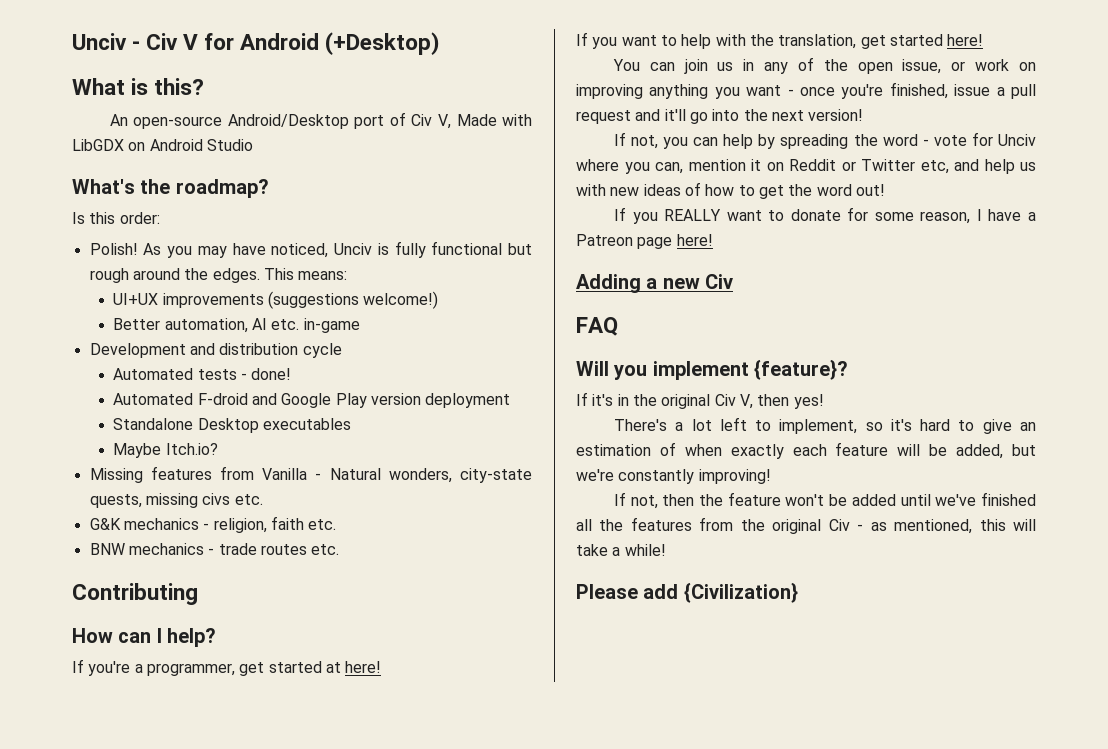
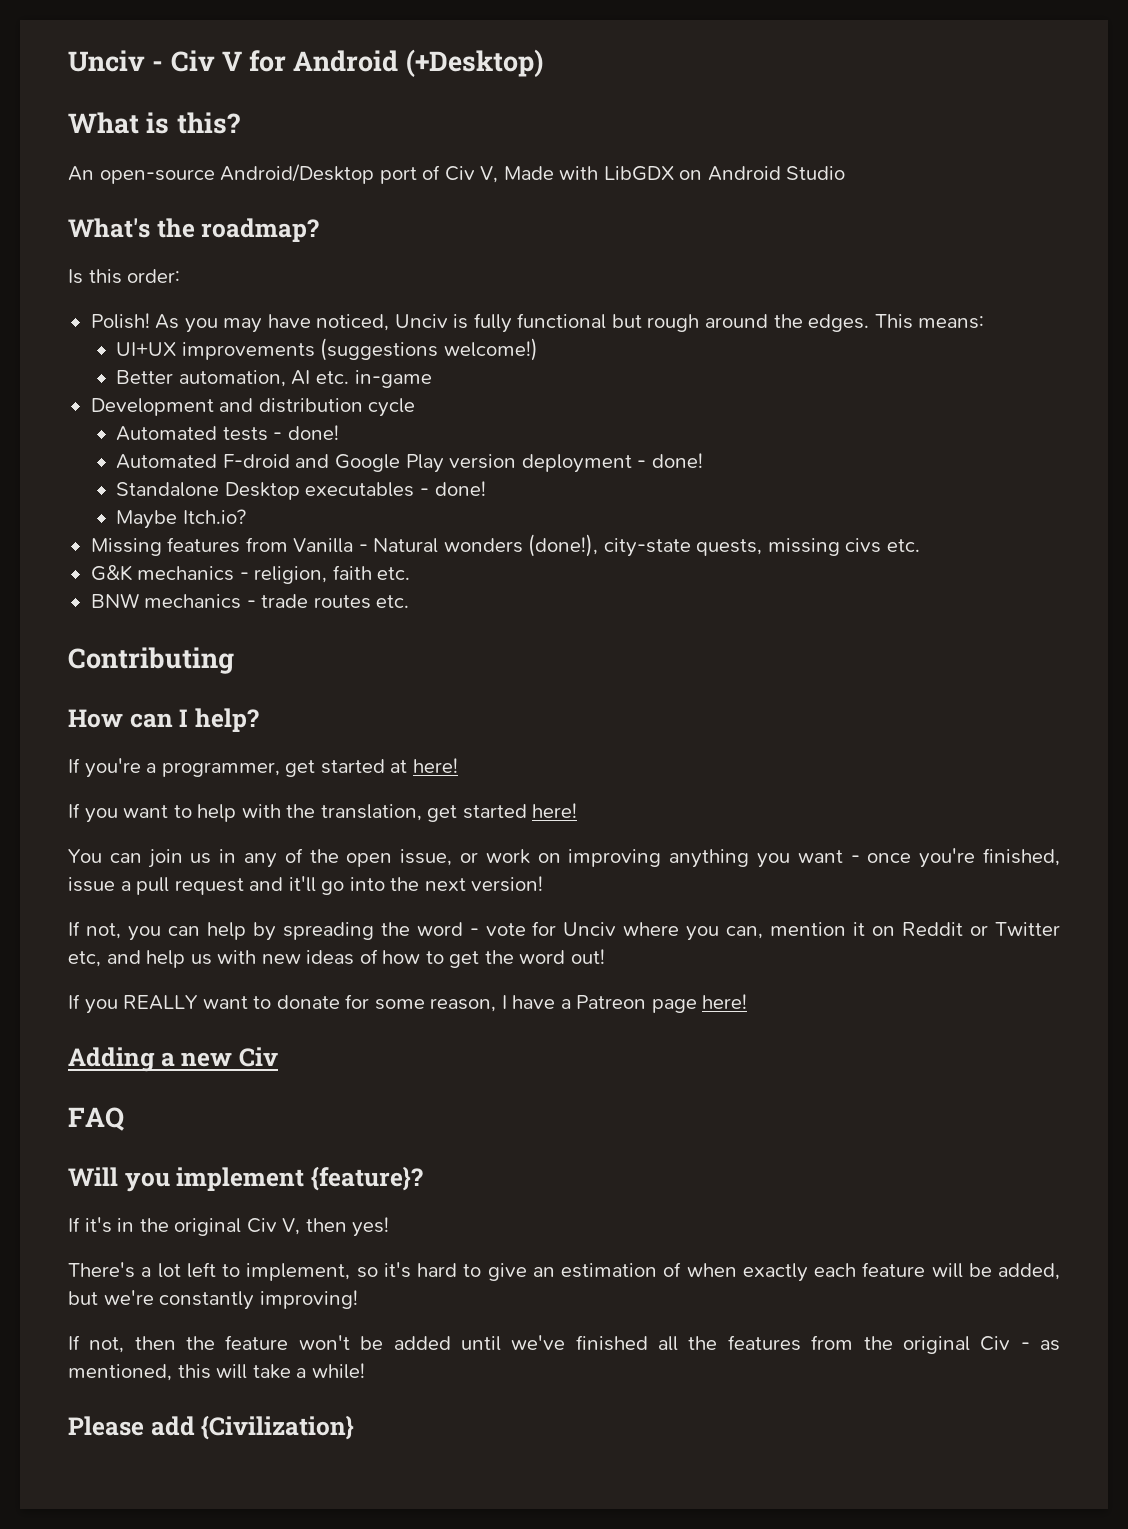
(511, 400) none -> [637,453,703,468] - done!
(351, 424) none -> [419,481,486,496] - done!
[388,468,452,483] wonders, -> [443,534,599,557] wonders (done!),

